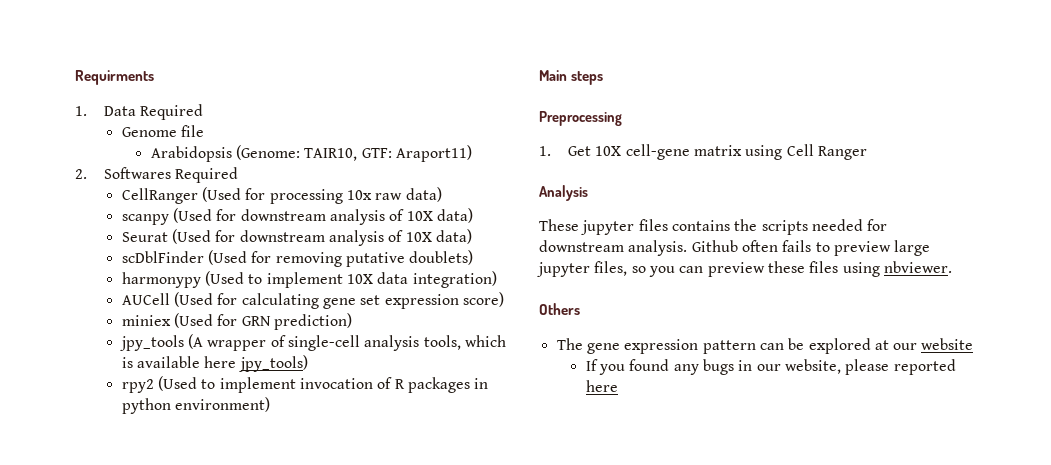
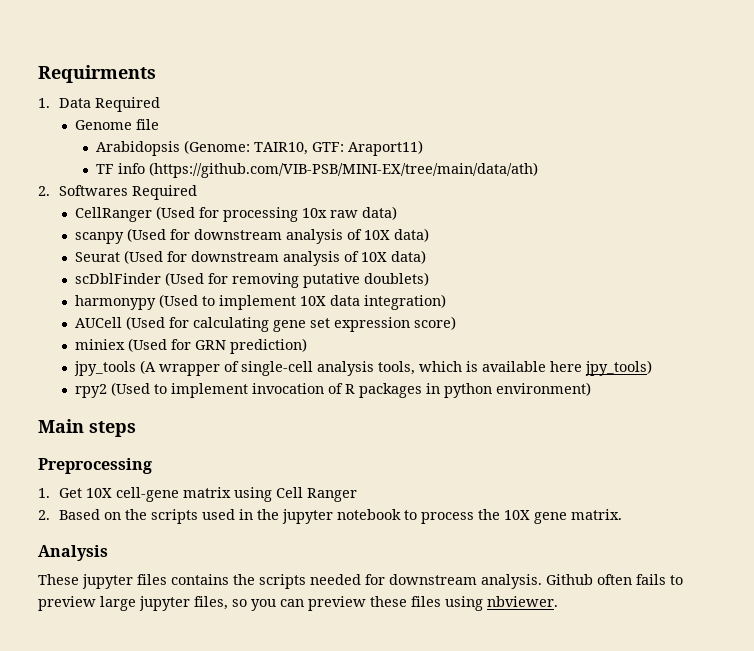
(473, 153) none -> [96,162,539,178] // TF info (https://github.com/VIB-PSB/MINI-EX/tree/main/data/ath)
(868, 153) none -> [38,509,623,524] // 2. Based on the scripts used in the jupyter notebook to process the 10X gene matrix.
[539,303,580,315] [556,338,974,354] [585,359,956,375] [585,380,618,392] // Others // The gene expression pattern can be explored at our website // If you found any bugs in our website, please reported here -> (558, 601) none

